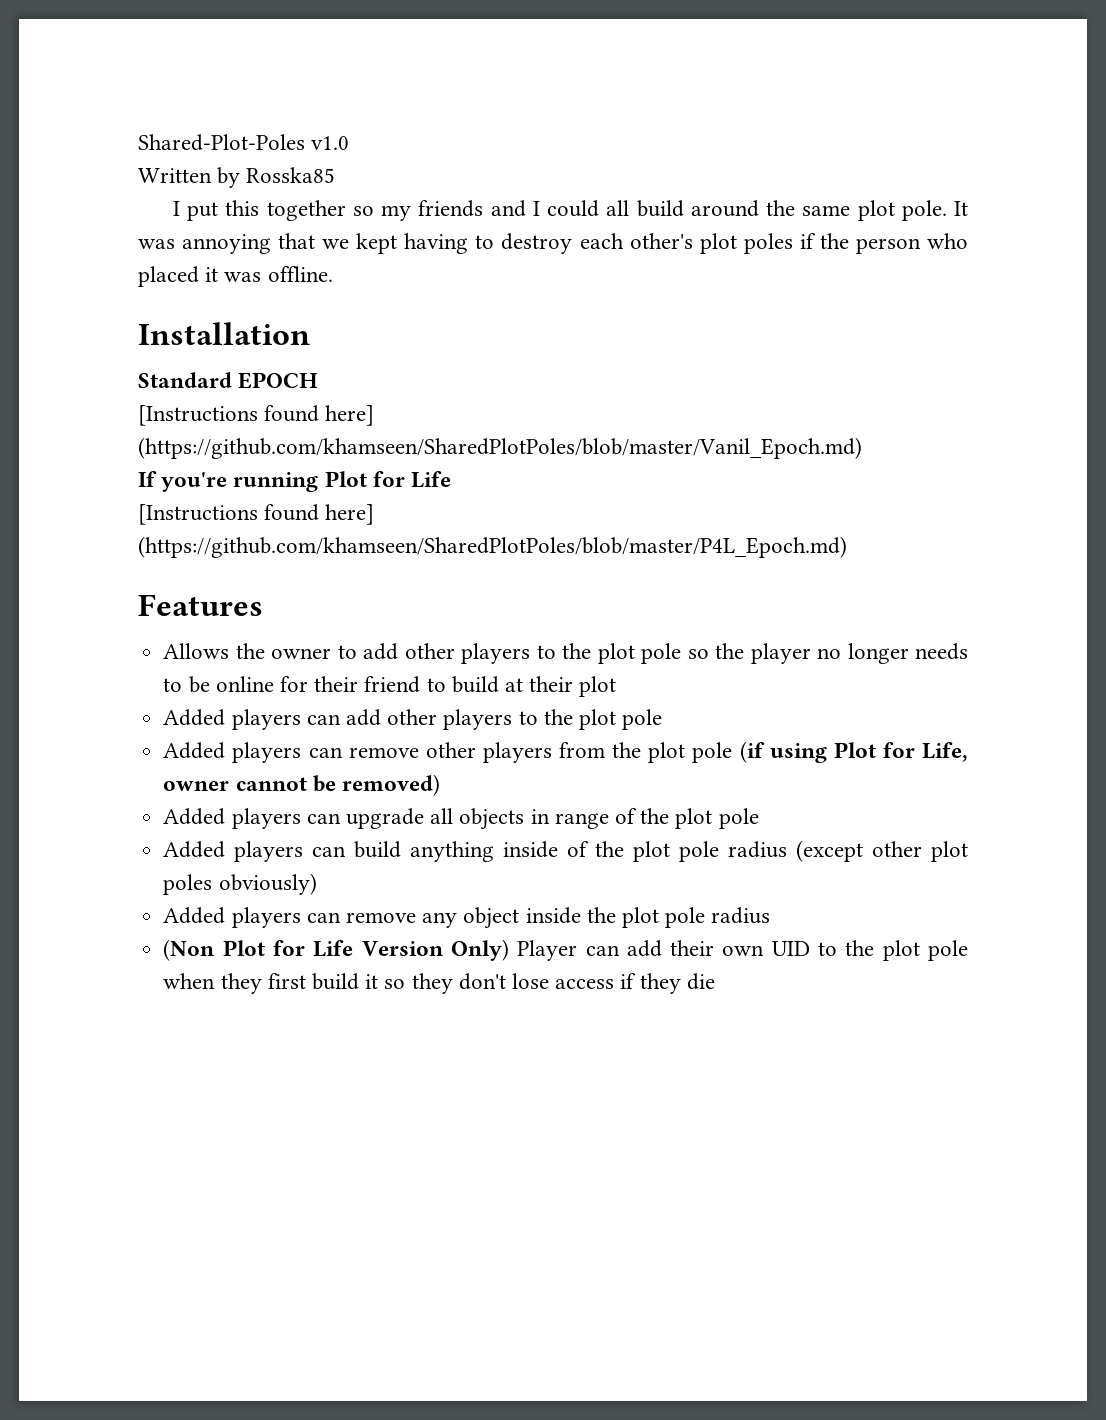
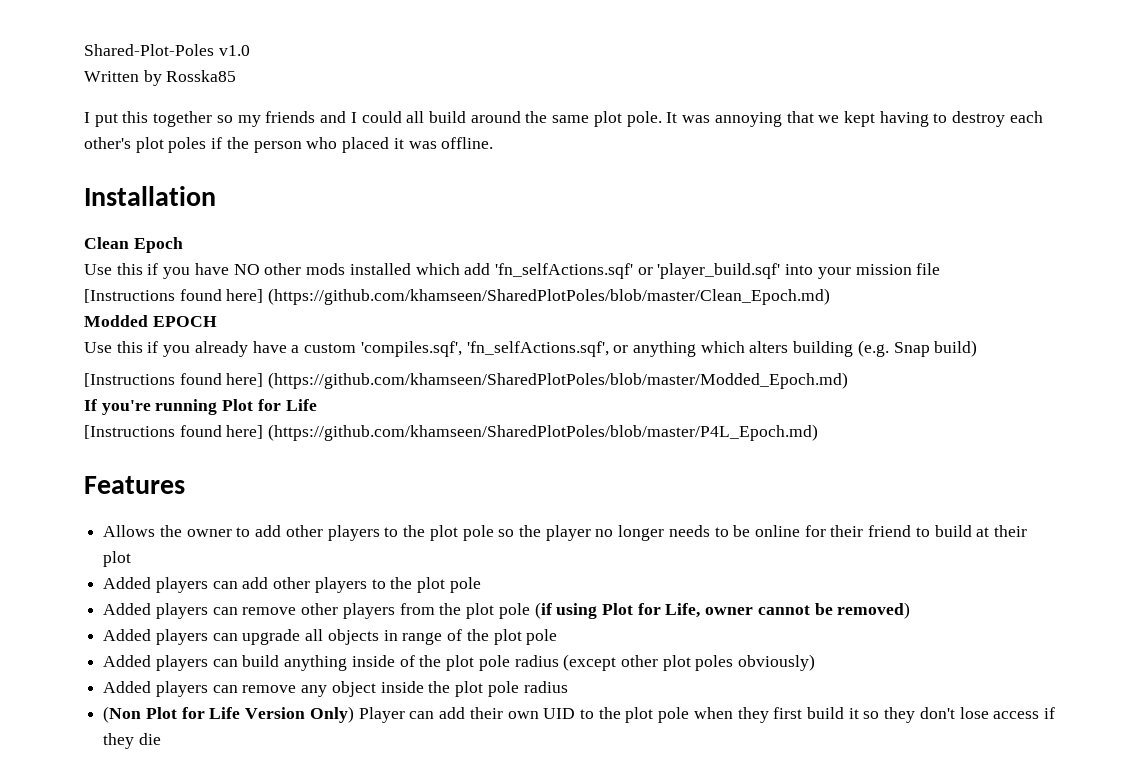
[138,372,319,389] [138,405,375,426] [138,437,862,459] Standard EPOCH // [Instructions found here] (https://github.com/khamseen/SharedPlotPoles/blob/master/Vanil_Epoch.md) -> [84,237,183,253] [84,263,941,279] [84,288,831,305] [84,315,217,327] [84,340,978,357] [84,372,849,389] Clean Epoch // Use this if you have NO other mods installed which add 'fn_selfActions.sqf' or 'player_build.sqf' into your mission file // [Instructions found here] (https://github.com/khamseen/SharedPlotPoles/blob/master/Clean_Epoch.md) // Modded EPOCH // Use this if you already have a custom 'compiles.sqf', 'fn_selfActions.sqf', or anything which alters building (e.g. Snap build) // [Instructions found here] (https://github.com/khamseen/SharedPlotPoles/blob/master/Modded_Epoch.md)

